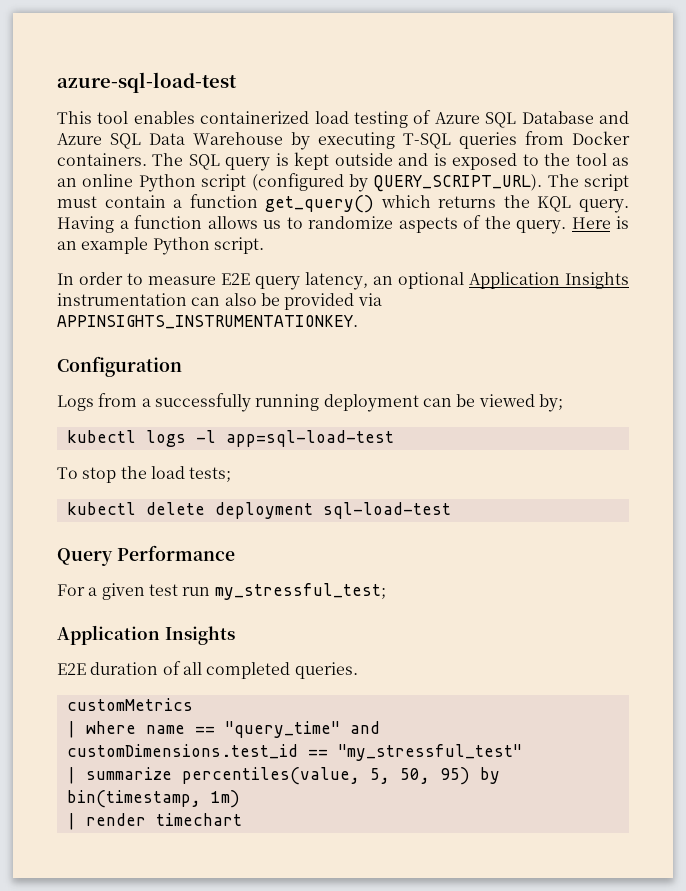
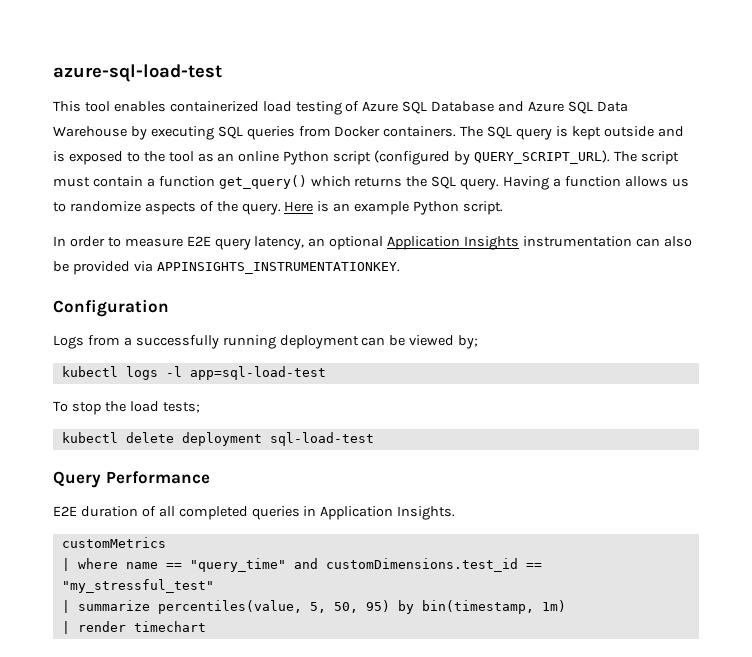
[403,133,451,149] T-SQL -> [217,126,243,139] SQL
[537,196,572,212] KQL -> [431,176,457,189] SQL
[57,583,386,600] [57,625,235,645] // For a given test run my_stressful_test; // Application Insights -> (210, 477) none
[294,662,358,679] queries. -> [251,506,456,520] queries in Application Insights.

